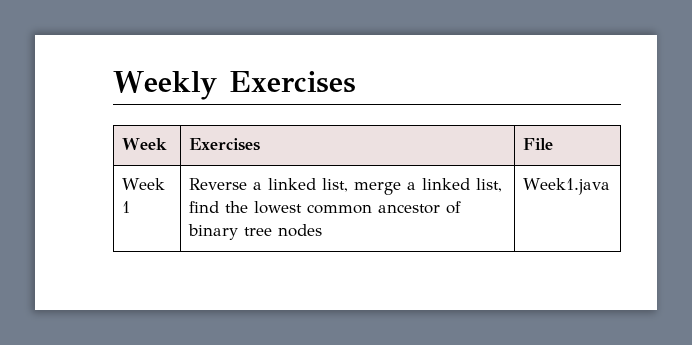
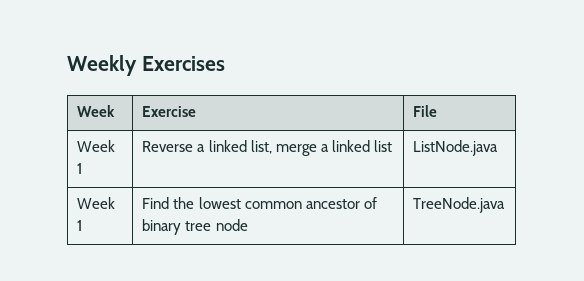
[188,138,260,151] Exercises -> [142,106,197,117] Exercise
[475,178,502,192] [188,201,219,213] list, find -> [373,140,392,152] [413,140,499,156] [77,197,116,209] [77,220,83,231] [142,197,170,209] list | ListNode.java // Week 1 | Find
[277,224,322,237] [522,178,610,195] nodes | Week1.java -> [215,219,248,231] [413,197,506,213] node | TreeNode.java

